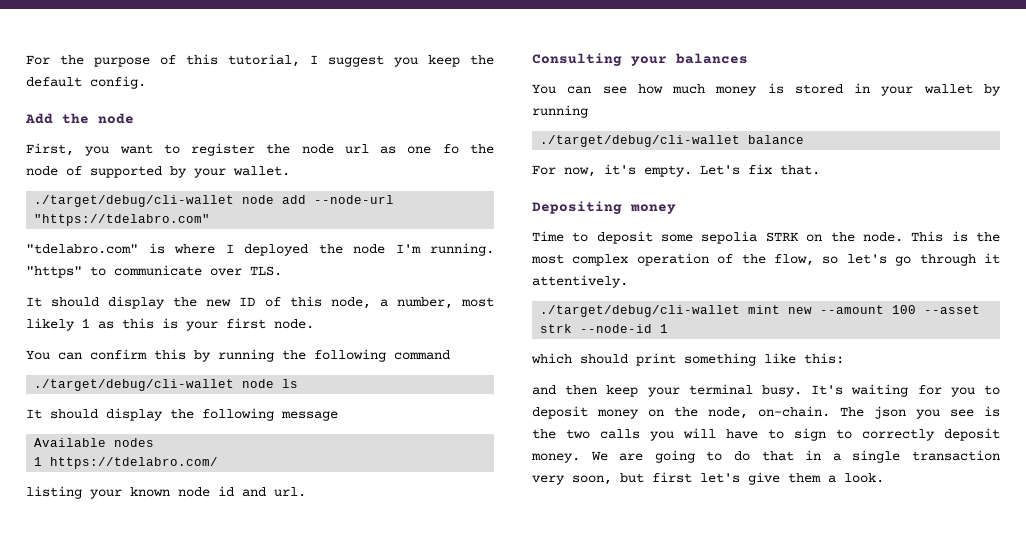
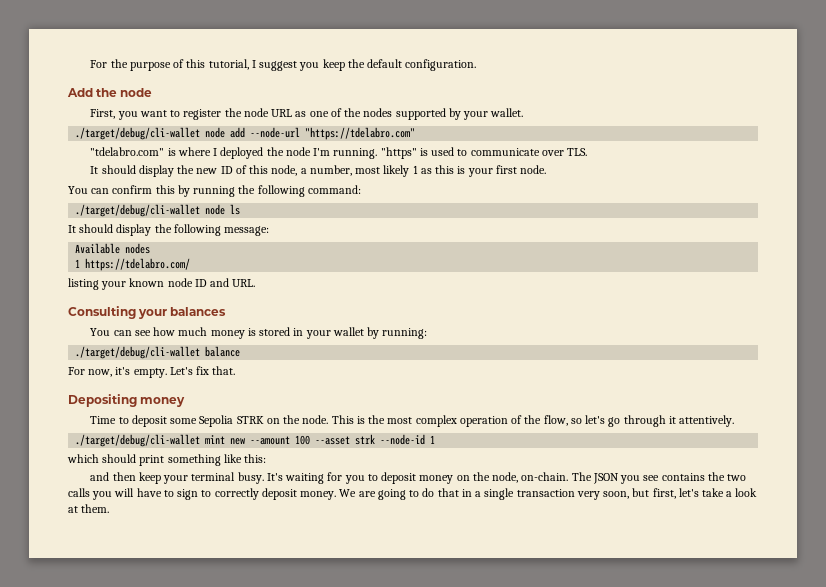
[90,76,146,89] config. -> [405,59,477,71] configuration.
[344,144,369,154] url -> [271,109,293,117] URL
[442,144,494,154] [26,166,82,176] fo the node of -> [330,108,393,117] of the nodes
(82, 272) none -> [419,147,455,156] is used
[394,350,450,360] command -> [307,185,361,194] command:
[281,411,338,421] message -> [224,226,270,236] message:
[218,486,306,497] id and url. -> [194,278,256,287] ID and URL.
[532,105,588,118] running -> [382,328,428,339] running:
[701,231,758,244] sepolia -> [199,415,234,427] Sepolia
[874,406,906,419] json -> [592,473,619,484] JSON
[984,406,1000,417] is -> [661,473,705,481] contains
[652,472,884,485] first let's give them a look. -> [652,488,758,499] [68,504,110,513] first, let's take a look at them.

